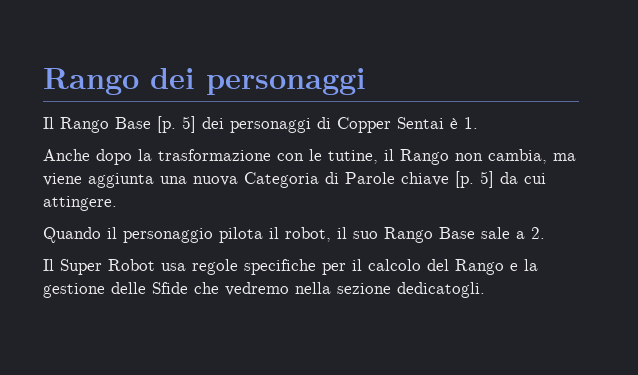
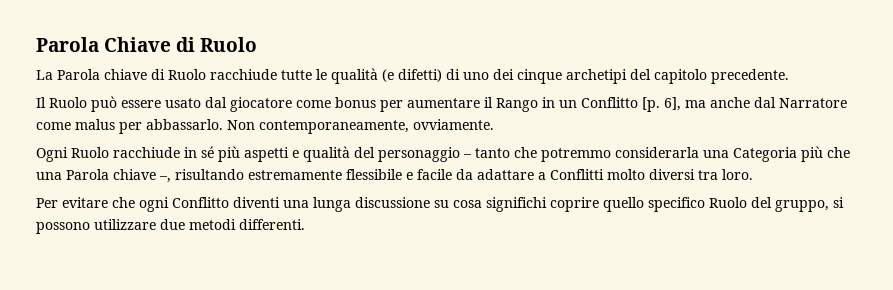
[43,68,366,95] [43,116,478,133] [43,149,576,165] [43,171,546,188] [43,196,117,211] [43,227,545,243] [43,259,538,275] [43,282,485,298] Rango dei personaggi // Il Rango Base [p. 5] dei personaggi di Copper Sentai è 1. // Anche dopo la trasformazione con le tutine, il Rango non cambia, ma viene aggiunta una nuova Categoria di Parole chiave [p. 5] da cui attingere. // Quando il personaggio pilota il robot, il suo Rango Base sale a 2. // Il Super Robot usa regole specifiche per il calcolo del Rango e la gestione delle Sfide che vedremo nella sezione dedicatogli. -> [36,37,258,52] [36,68,789,84] [36,96,847,112] [36,119,494,134] [36,146,850,162] [36,169,753,183] [36,197,844,212] [36,219,305,234] Parola Chiave di Ruolo // La Parola chiave di Ruolo racchiude tutte le qualità (e difetti) di uno dei cinque archetipi del capitolo precedente. // Il Ruolo può essere usato dal giocatore come bonus per aumentare il Rango in un Conflitto [p. 6], ma anche dal Narratore come malus per abbassarlo. Non contemporaneamente, ovviamente. // Ogni Ruolo racchiude in sé più aspetti e qualità del personaggio – tanto che potremmo considerarla una Categoria più che una Parola chiave –, risultando estremamente flessibile e facile da adattare a Conflitti molto diversi tra loro. // Per evitare che ogni Conflitto diventi una lunga discussione su cosa significhi coprire quello specifico Ruolo del gruppo, si possono utilizzare due metodi differenti.

